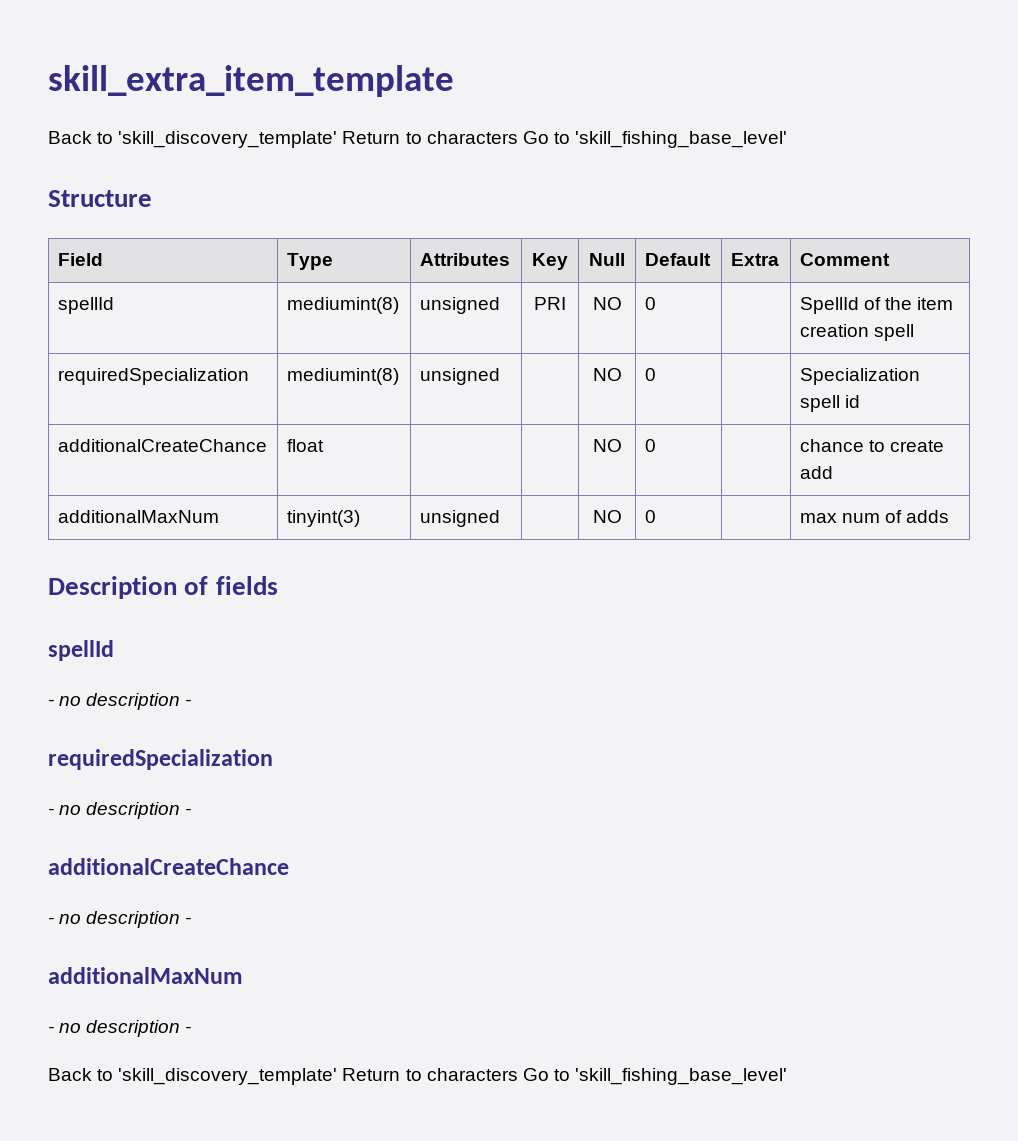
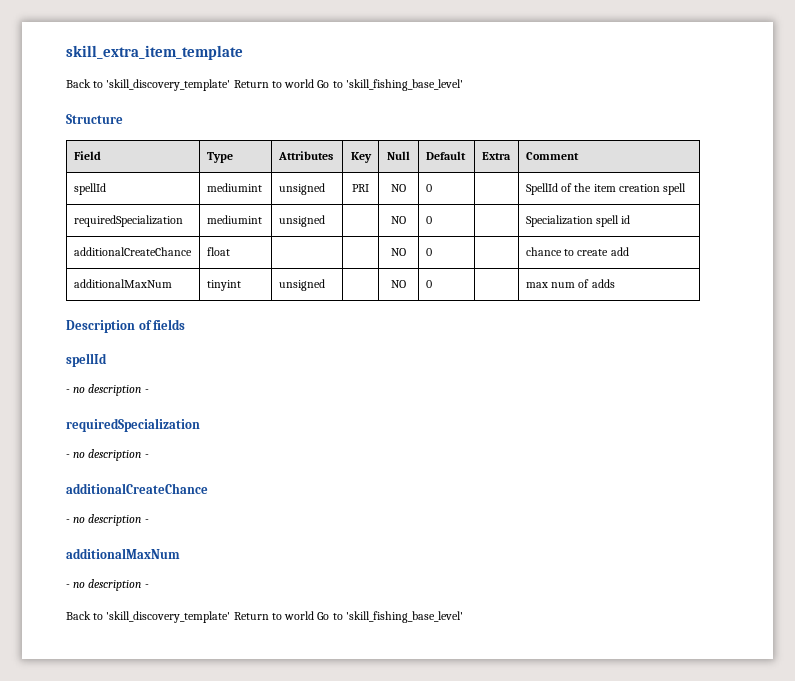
[426,131,518,144] characters -> [284,79,315,88] world
[286,297,399,314] mediumint(8) -> [206,183,262,192] mediumint
[286,368,399,385] mediumint(8) -> [206,215,262,224] mediumint
[286,510,360,527] tinyint(3) -> [206,280,241,291] tinyint
[426,1068,518,1081] characters -> [284,611,315,620] world

